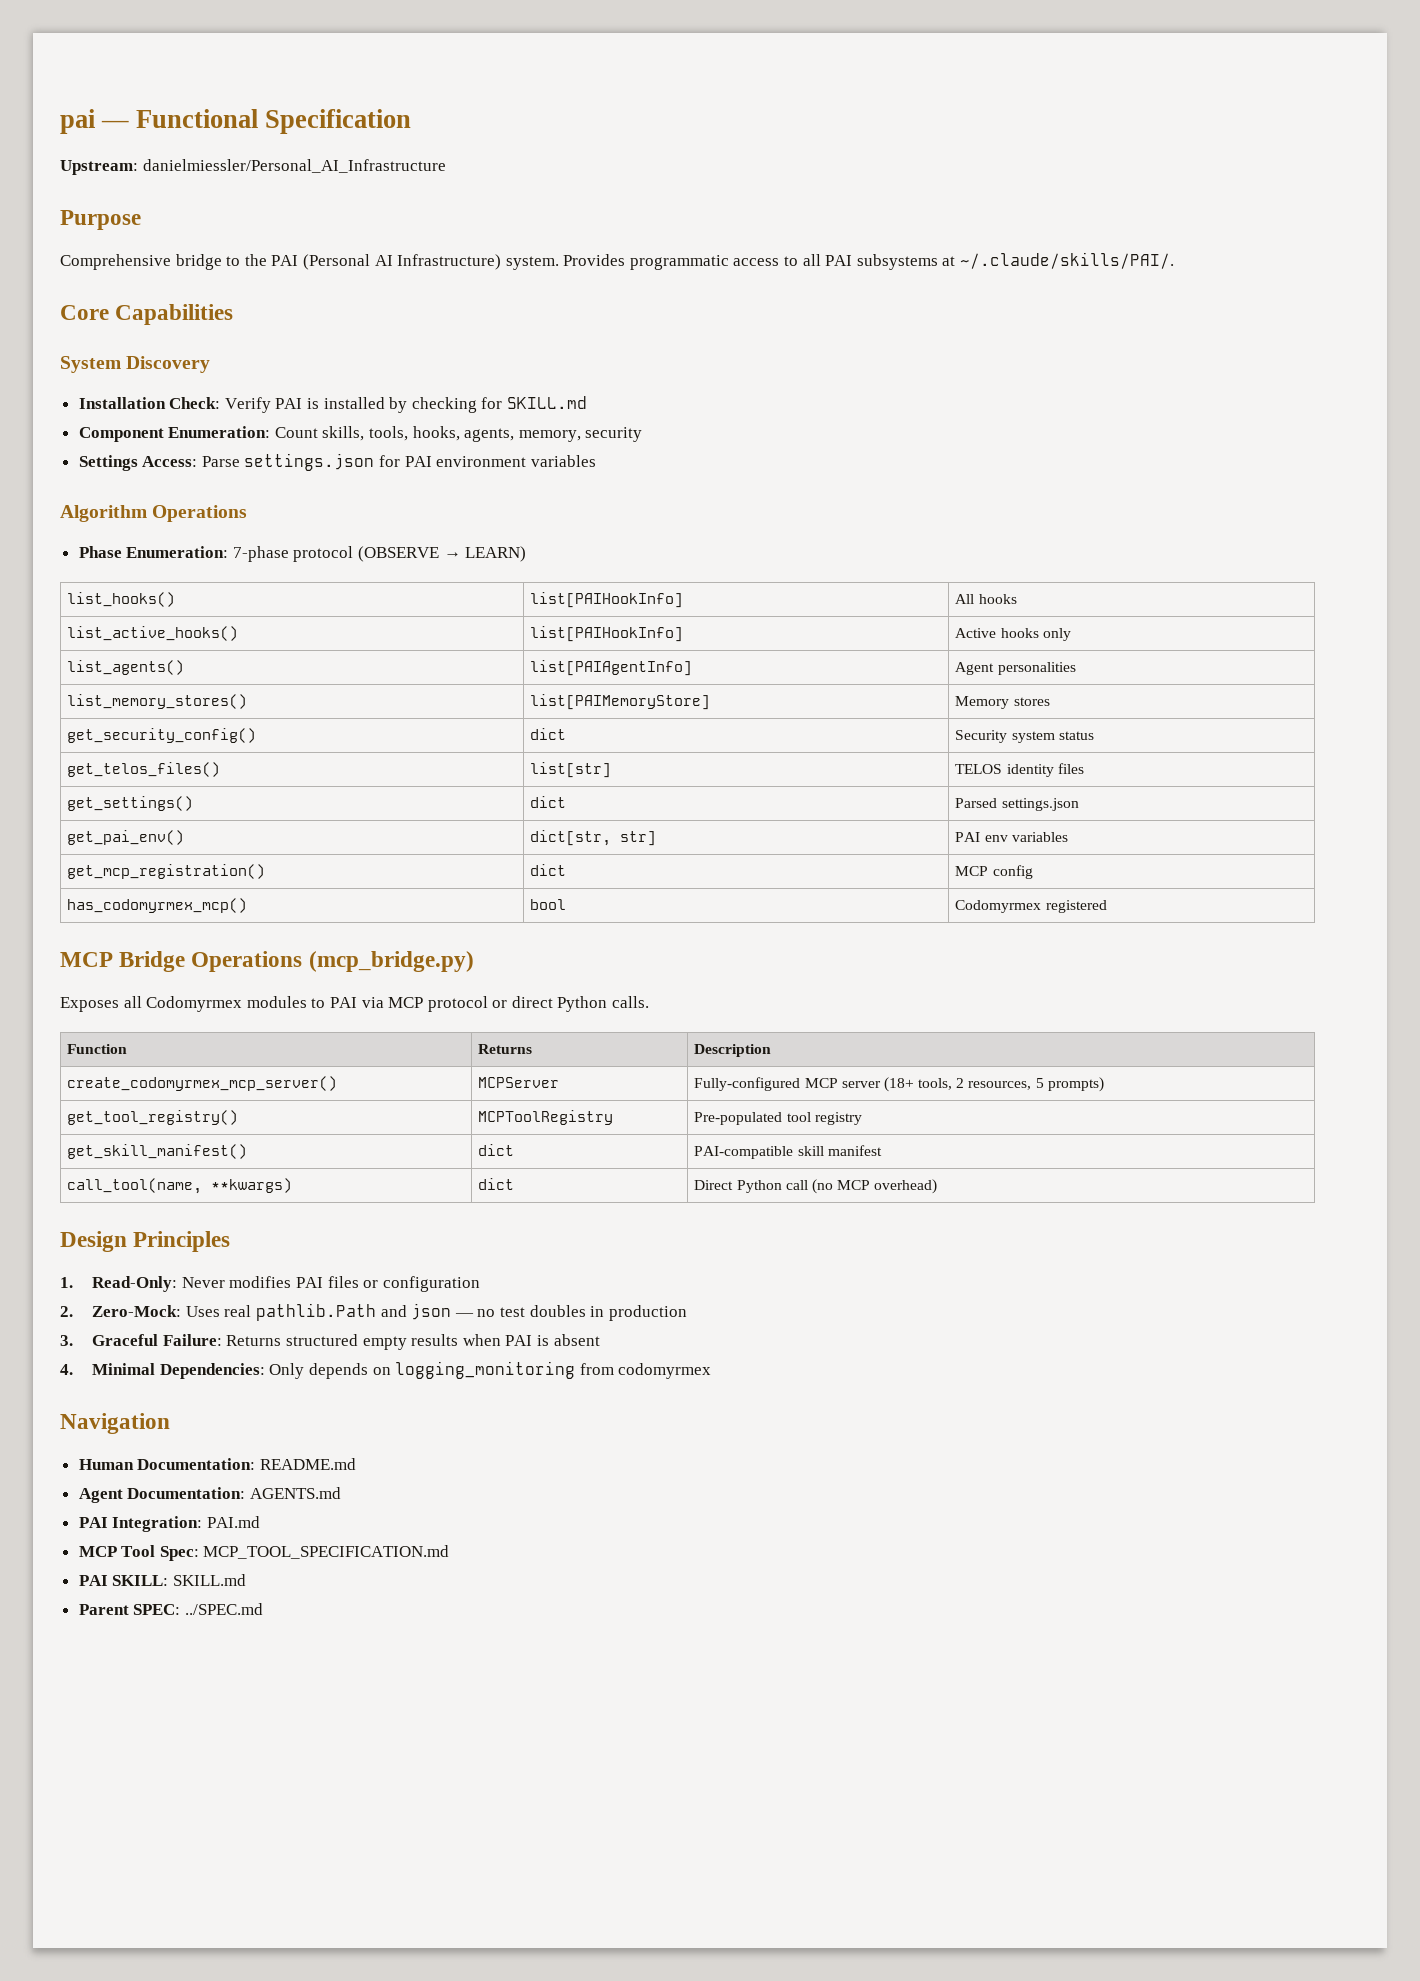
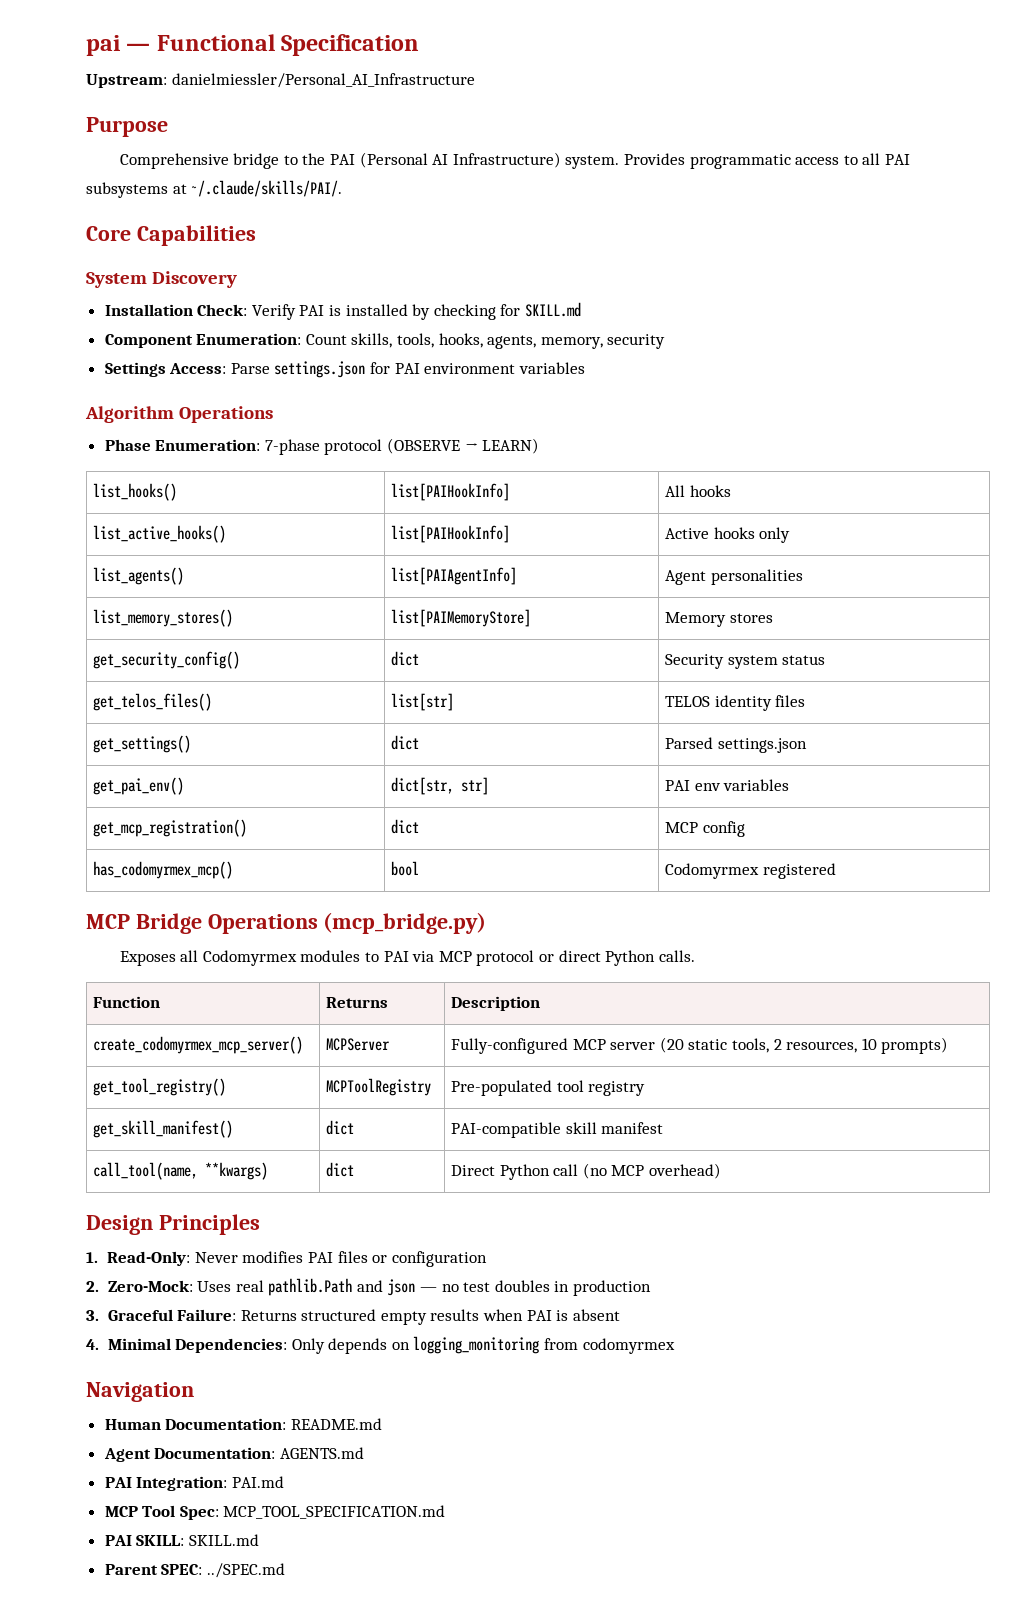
[883,1077,914,1092] (18+ -> [659,1037,728,1053] (20 static
[1035,1078,1044,1088] 5 -> [861,1038,877,1050] 10

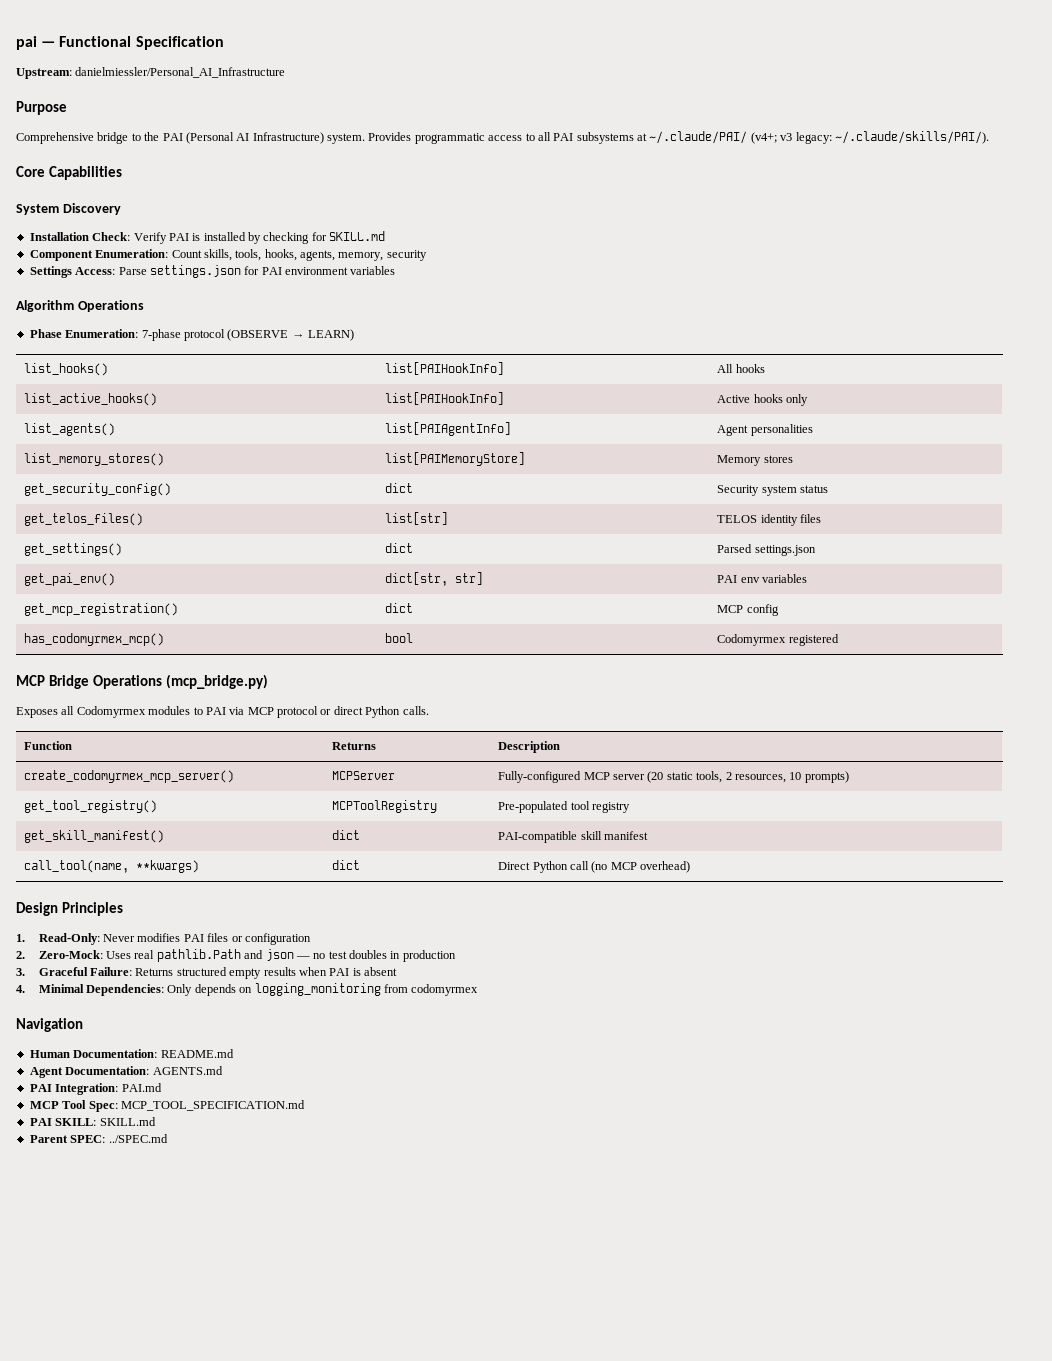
[191,180,343,197] ~/.claude/skills/PAI/. -> [649,131,989,144] ~/.claude/PAI/ (v4+; v3 legacy: ~/.claude/skills/PAI/).

